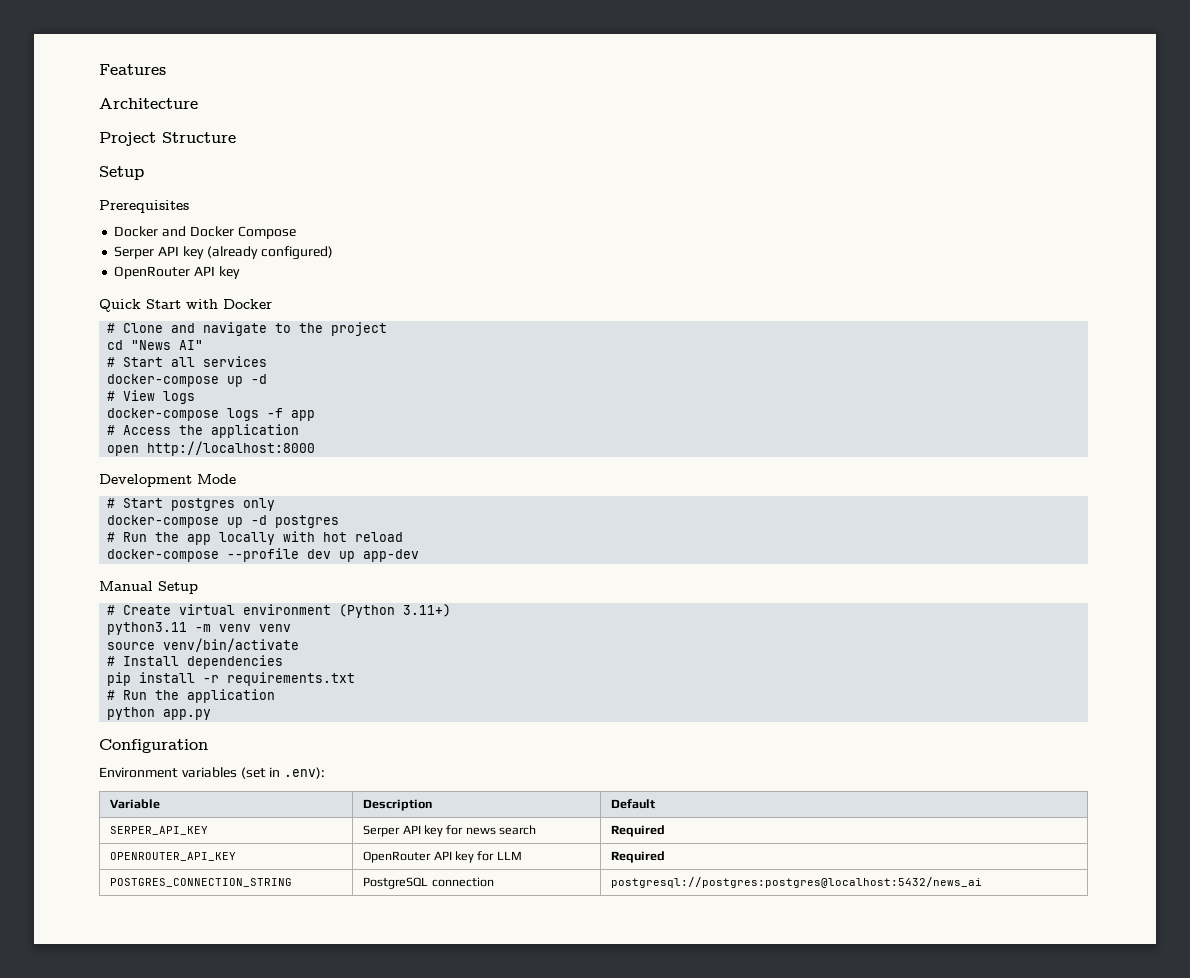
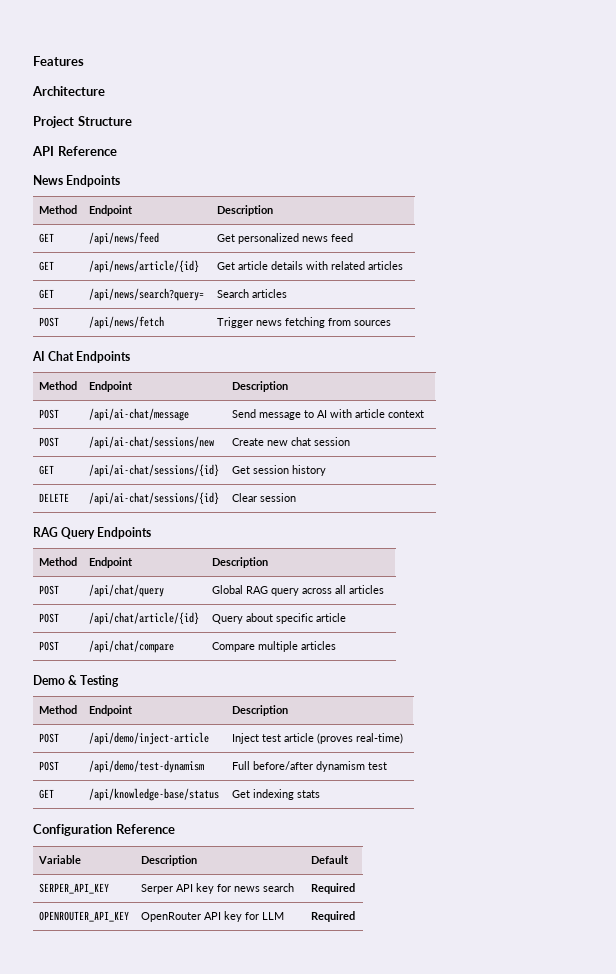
[99,166,144,180] [99,200,189,213] [114,226,296,239] [114,246,333,260] [114,266,240,279] [99,299,272,312] [107,322,388,336] [107,340,204,350] [107,356,268,367] [107,374,268,387] [107,390,196,404] [107,408,316,421] [107,424,300,438] [107,441,316,456] [99,474,236,487] [107,498,276,511] [107,515,340,528] [107,531,404,545] [107,548,420,562] [99,581,198,594] [107,604,452,618] [107,622,292,635] [107,638,300,652] [107,655,284,669] [107,672,356,686] [107,689,276,703] [107,707,212,720] [99,739,208,753] [99,767,326,779] Setup // Prerequisites // Docker and Docker Compose // Serper API key (already configured) // OpenRouter API key // Quick Start with Docker // # Clone and navigate to the project // cd "News AI" // # Start all services // docker-compose up -d // # View logs // docker-compose logs -f app // # Access the application // open http://localhost:8000 // Development Mode // # Start postgres only // docker-compose up -d postgres // # Run the app locally with hot reload // docker-compose --profile dev up app-dev // Manual Setup // # Create virtual environment (Python 3.11+) // python3.11 -m venv venv // source venv/bin/activate // # Install dependencies // pip install -r requirements.txt // # Run the application // python app.py // Configuration // Environment variables (set in .env): -> [32,146,117,156] [33,175,121,187] [38,205,77,214] [88,205,133,216] [216,205,273,216] [38,233,54,243] [88,232,159,245] [216,233,353,244] [38,261,54,271] [88,260,199,273] [216,261,403,270] [38,289,54,299] [88,288,204,301] [216,289,287,298] [38,317,59,327] [88,316,164,329] [216,317,391,328] [32,351,131,363] [38,381,77,390] [88,381,133,392] [231,381,288,392] [38,409,59,419] [88,408,189,421] [231,409,424,420] [38,437,59,447] [88,436,214,449] [231,437,350,446] [38,465,54,475] [88,464,219,477] [231,465,326,476] [38,493,69,502] [88,492,219,505] [231,493,296,502] [33,527,152,539] [38,557,77,566] [88,557,133,568] [211,557,268,568] [38,585,59,595] [88,584,164,597] [211,585,384,596] [38,613,59,623] [88,612,199,625] [211,613,346,624] [38,641,59,651] [88,640,174,653] [211,641,336,652] [33,675,120,687] [38,705,77,714] [88,705,133,716] [231,705,288,716] [38,733,59,743] [88,732,209,745] [231,733,403,744] [38,761,59,771] [88,760,204,773] [231,761,387,772] [38,789,54,799] [88,788,219,801] [231,789,320,800] [33,824,175,836] API Reference // News Endpoints // Method | Endpoint | Description // GET | /api/news/feed | Get personalized news feed // GET | /api/news/article/{id} | Get article details with related articles // GET | /api/news/search?query= | Search articles // POST | /api/news/fetch | Trigger news fetching from sources // AI Chat Endpoints // Method | Endpoint | Description // POST | /api/ai-chat/message | Send message to AI with article context // POST | /api/ai-chat/sessions/new | Create new chat session // GET | /api/ai-chat/sessions/{id} | Get session history // DELETE | /api/ai-chat/sessions/{id} | Clear session // RAG Query Endpoints // Method | Endpoint | Description // POST | /api/chat/query | Global RAG query across all articles // POST | /api/chat/article/{id} | Query about specific article // POST | /api/chat/compare | Compare multiple articles // Demo & Testing // Method | Endpoint | Description // POST | /api/demo/inject-article | Inject test article (proves real-time) // POST | /api/demo/test-dynamism | Full before/after dynamism test // GET | /api/knowledge-base/status | Get indexing stats // Configuration Reference
[110,878,293,887] [363,877,494,889] [611,877,983,888] // POSTGRES_CONNECTION_STRING | PostgreSQL connection | postgresql://postgres:postgres@localhost:5432/news_ai -> (355, 916) none

